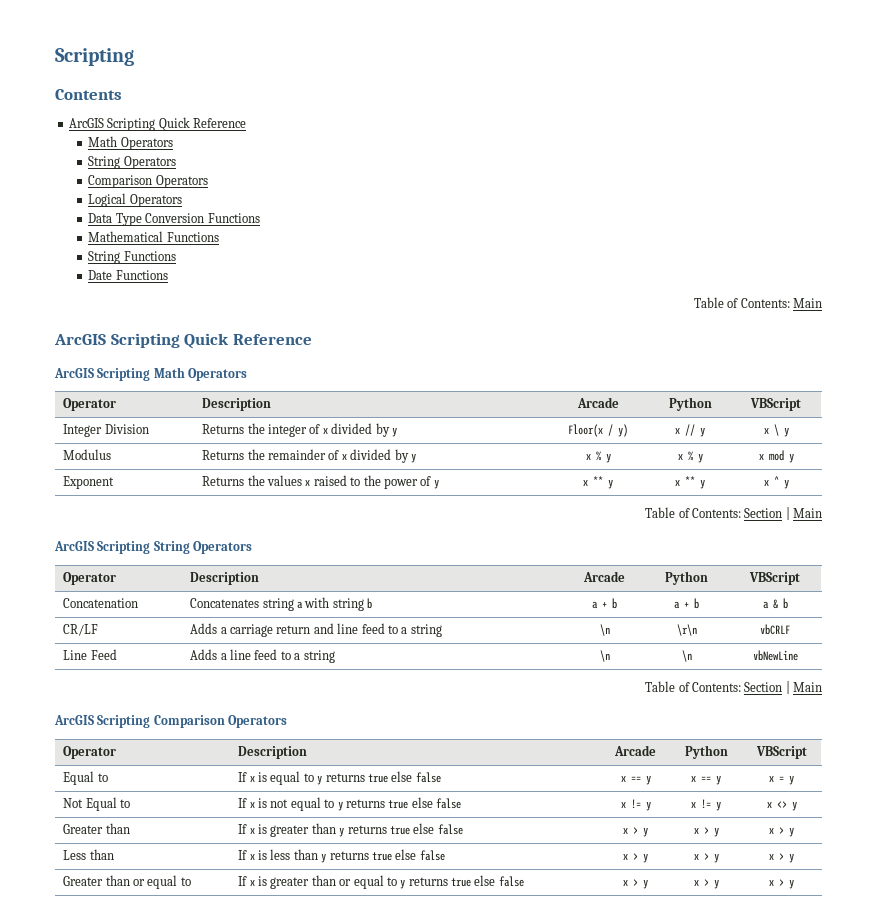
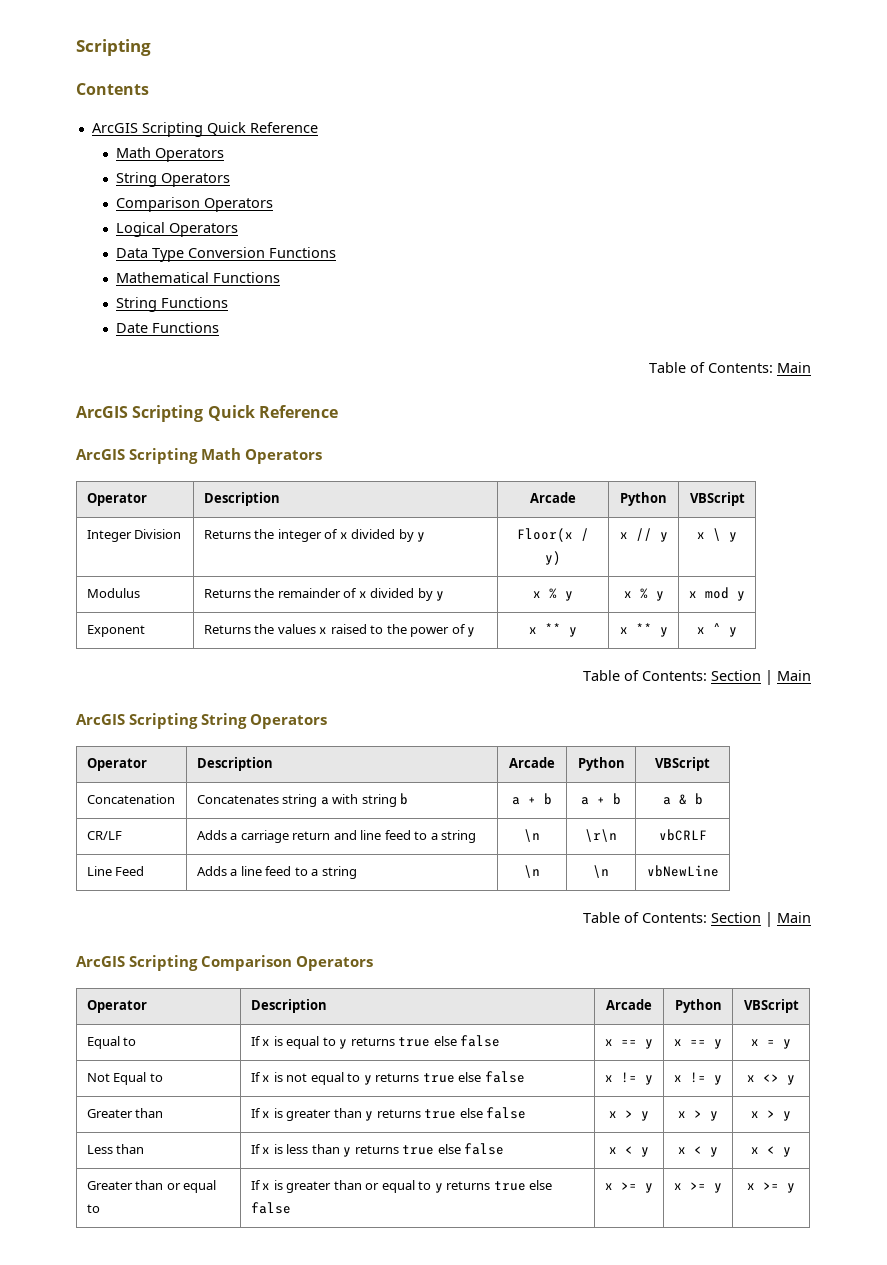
[633,853,648,863] [693,853,719,863] [769,853,784,860] > y | x > y | x > -> [625,1146,649,1157] [678,1146,718,1157] [751,1146,775,1154] < y | x < y | x <
[633,879,648,889] [693,879,719,889] [769,879,784,886] > y | x > y | x > -> [621,1182,653,1193] [674,1182,722,1193] [747,1182,779,1190] >= y | x >= y | x >=

